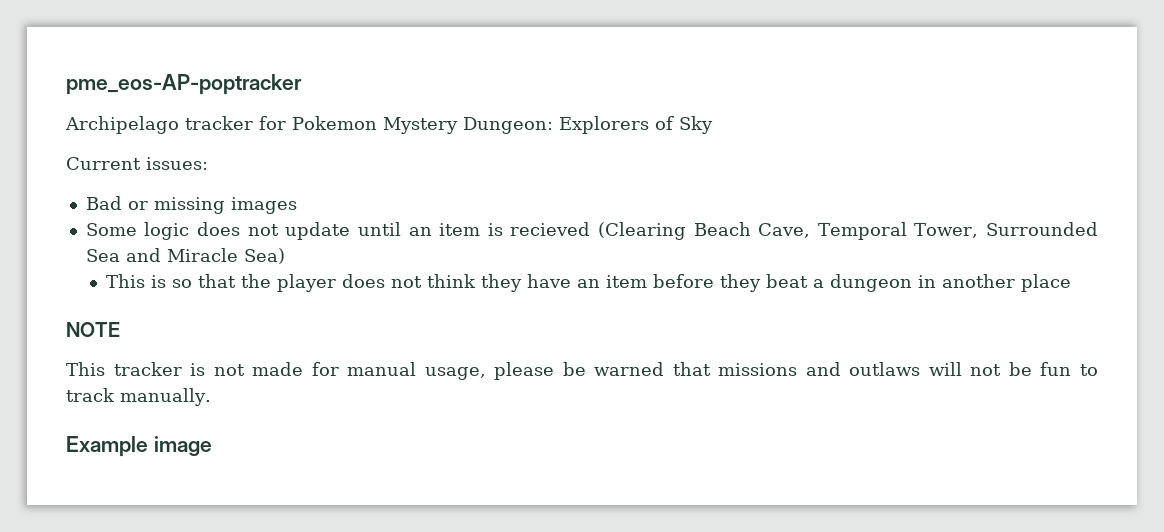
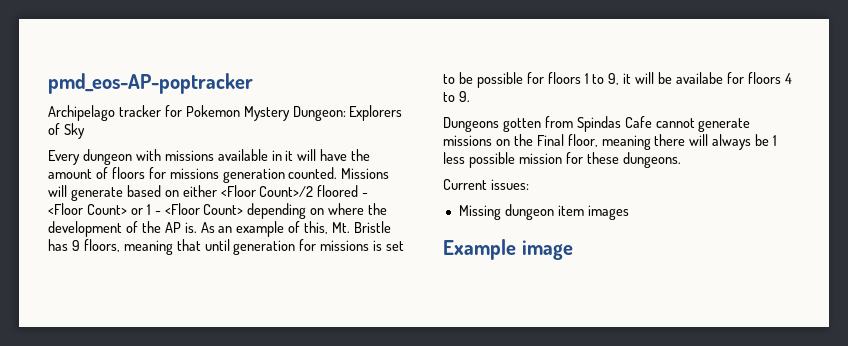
[66,74,302,95] pme_eos-AP-poptracker -> [48,73,253,94] pmd_eos-AP-poptracker
[66,157,208,170] [85,196,297,214] [85,222,1098,240] [85,248,285,264] [106,274,1072,292] [66,322,120,337] [66,362,1098,380] [66,388,211,406] Current issues: // Bad or missing images // Some logic does not update until an item is recieved (Clearing Beach Cave, Temporal Tower, Surrounded Sea and Miracle Sea) // This is so that the player does not think they have an item before they beat a dungeon in another place // NOTE // This tracker is not made for manual usage, please be warned that missions and outlaws will not be fun to track manually. -> [48,149,371,165] [48,167,390,183] [48,185,369,201] [48,203,388,219] [48,221,392,237] [48,239,405,255] [443,72,792,88] [443,91,470,102] [443,116,751,132] [443,134,778,150] [443,152,681,168] [443,179,529,190] [458,204,629,220] Every dungeon with missions available in it will have the amount of floors for missions generation counted. Missions will generate based on either <Floor Count>/2 floored - <Floor Count> or 1 - <Floor Count> depending on where the development of the AP is. As an example of this, Mt. Bristle has 9 floors, meaning that until generation for missions is set to be possible for floors 1 to 9, it will be availabe for floors 4 to 9. // Dungeons gotten from Spindas Cafe cannot generate missions on the Final floor, meaning there will always be 1 less possible mission for these dungeons. // Current issues: // Missing dungeon item images

